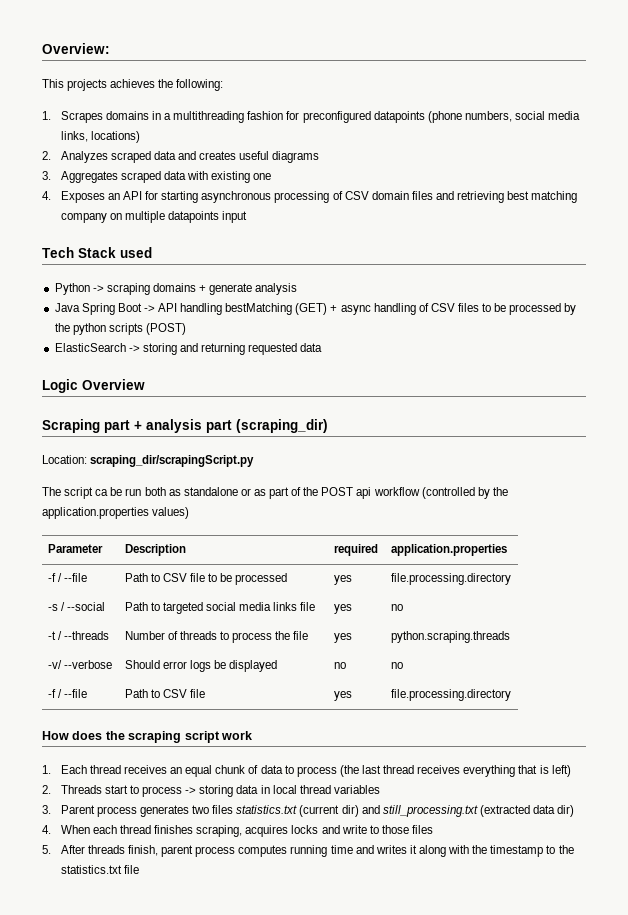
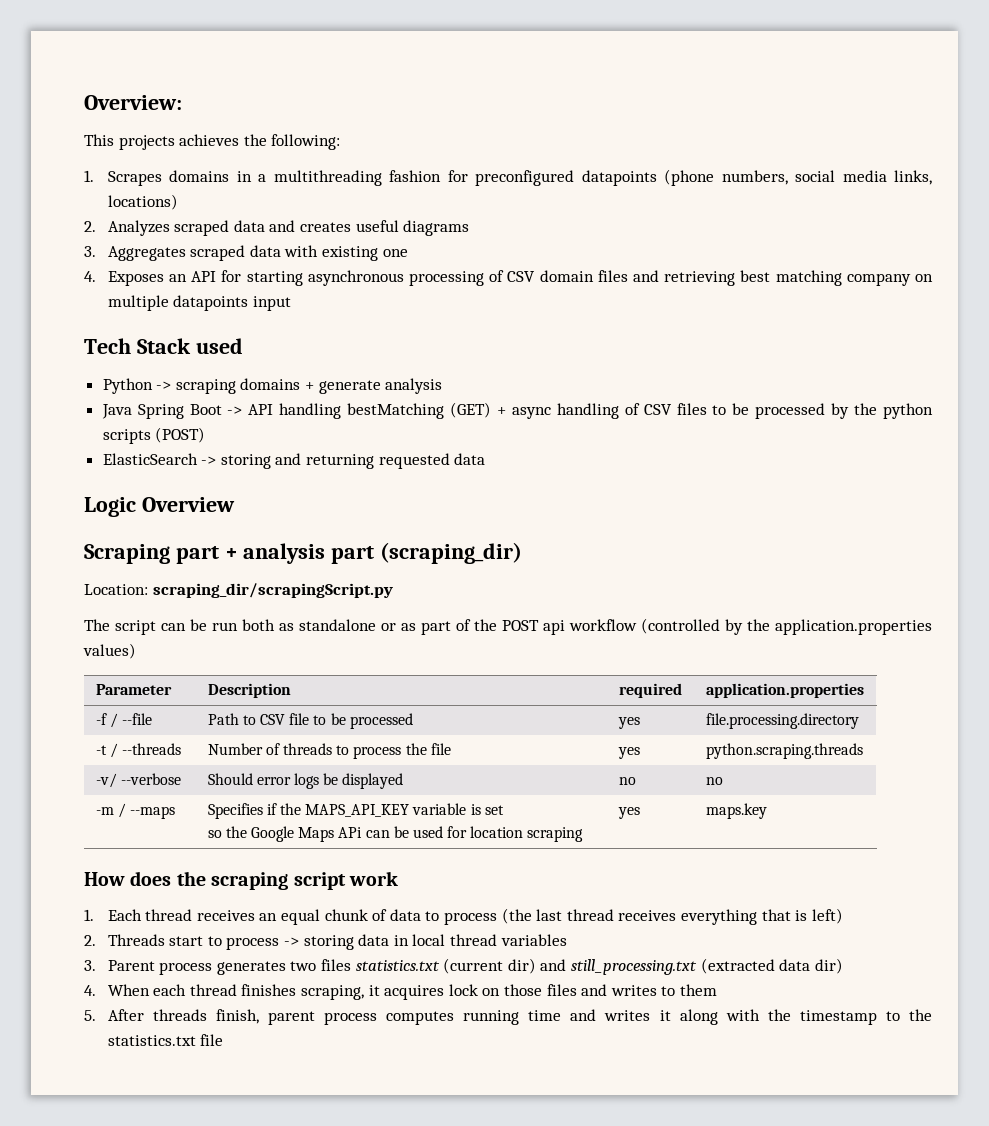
[95,489,109,496] ca -> [161,623,186,631] can
[47,602,106,611] [124,602,316,614] [333,604,352,614] [390,604,403,611] // -s / --social | Path to targeted social media links file | yes | no -> (859, 721) none
[47,689,88,698] [124,689,206,698] [333,691,352,701] [390,689,511,701] -f / --file | Path to CSV file | yes | file.processing.directory -> [95,803,175,819] [207,803,504,819] [207,826,584,842] [617,807,640,819] [705,803,767,819] -m / --maps | Specifies if the MAPS_API_KEY variable is set // so the Google Maps APi can be used for location scraping | yes | maps.key
[245,825,434,837] acquires locks and write to those files -> [368,984,717,1000] it acquires lock on those files and writes to them

